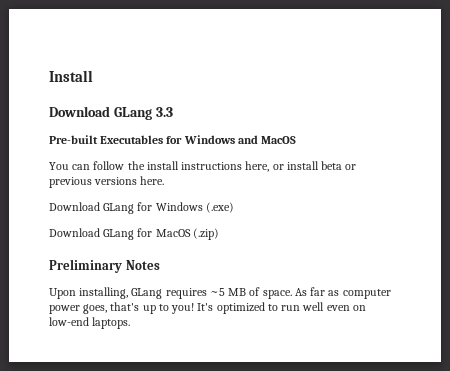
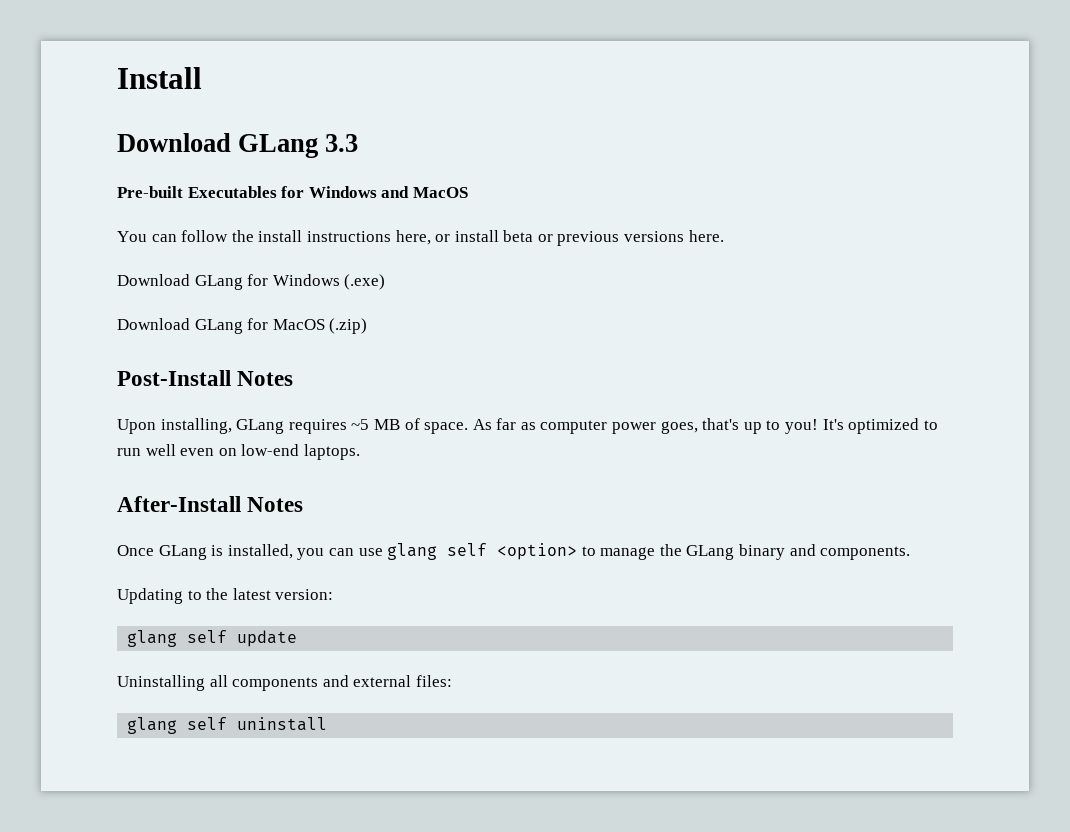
[49,259,122,273] Preliminary -> [117,370,231,386] Post-Install
(131, 323) none -> [117,496,304,512] [117,543,911,560] [117,588,334,604] [127,630,298,647] [117,675,452,691] [127,717,328,734] // After-Install Notes // Once GLang is installed, you can use glang self <option> to manage the GLang binary and components. // Updating to the latest version: // glang self update // Uninstalling all components and external files: // glang self uninstall

